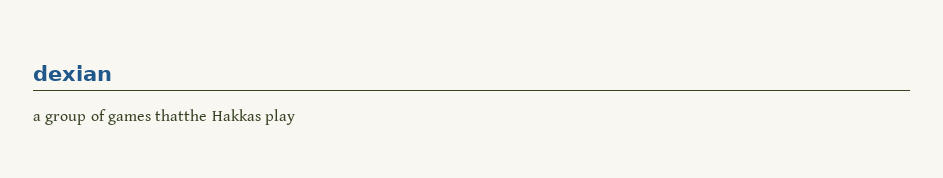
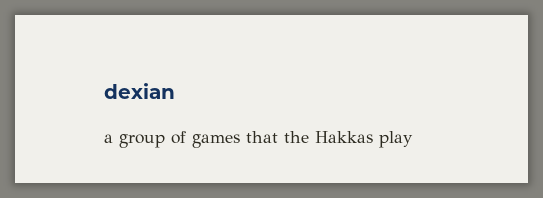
[155,109,208,121] thatthe -> [246,131,309,143] that the

